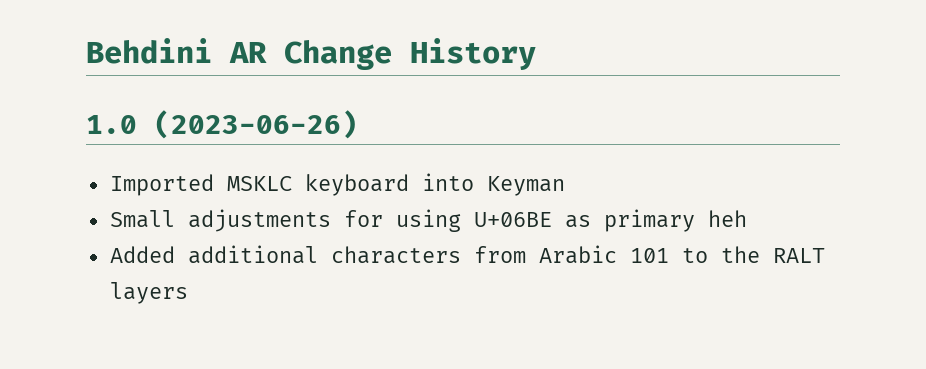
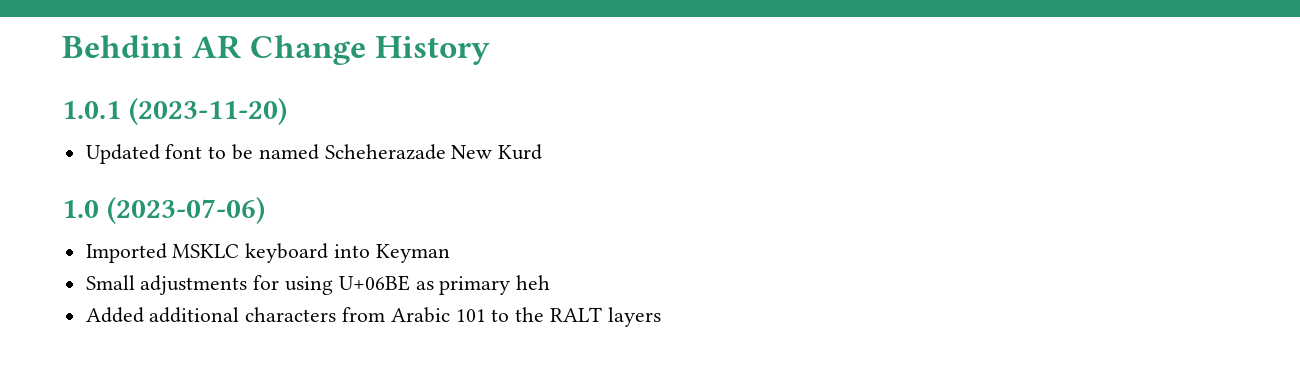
(536, 54) none -> [62,97,287,125] [85,144,543,164] // 1.0.1 (2023-11-20) // Updated font to be named Scheherazade New Kurd
[154,110,358,139] (2023-06-26) -> [106,196,265,224] (2023-07-06)

